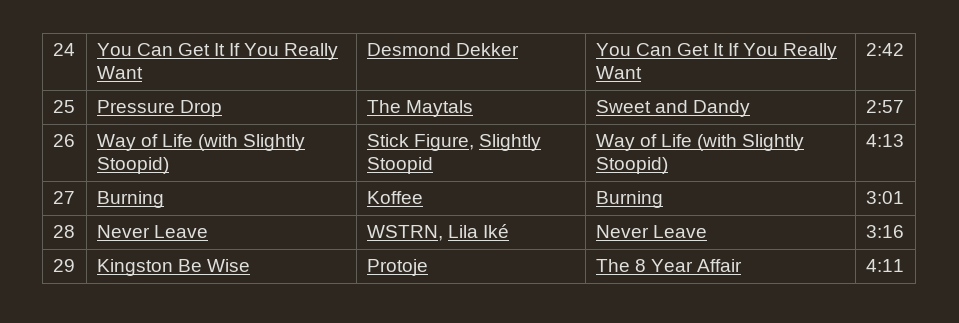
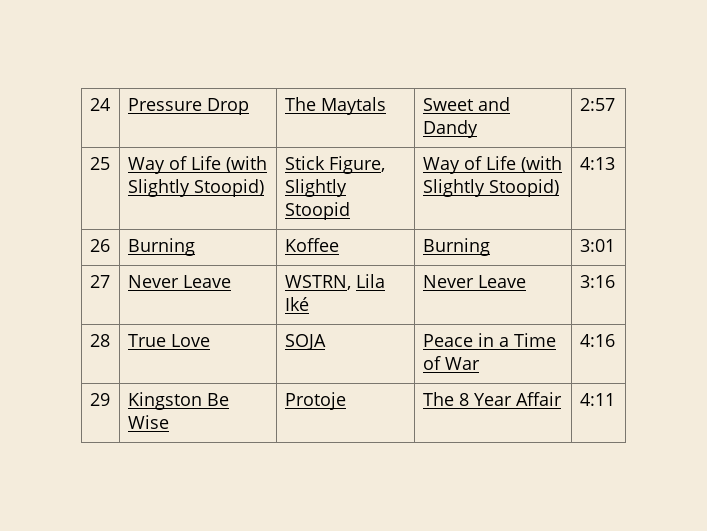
[96,43,339,60] [96,66,143,79] [366,43,519,56] [595,43,838,60] [595,66,642,79] [865,43,904,56] [52,100,75,113] | You Can Get It If You Really Want | Desmond Dekker | You Can Get It If You Really Want | 2:42 // 25 -> (110, 104) none
[52,134,75,147] 26 -> [89,157,110,170] 25
[52,191,75,204] 27 -> [89,239,110,252] 26
[52,225,75,238] 28 -> [89,275,110,288] 27
(904, 231) none -> [89,334,110,347] [127,334,210,347] [284,334,326,350] [422,333,556,347] [422,356,480,370] [579,334,615,347] // 28 | True Love | SOJA | Peace in a Time of War | 4:16

